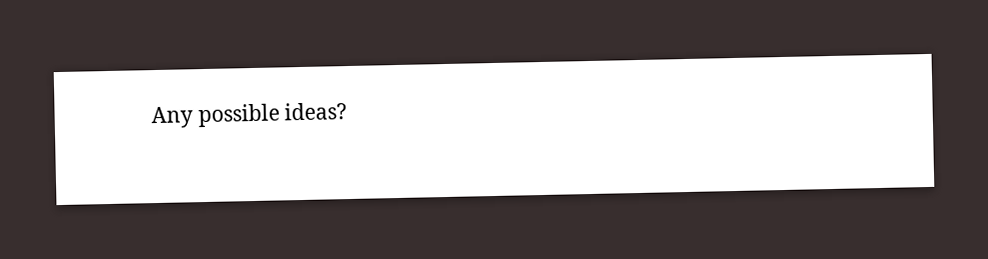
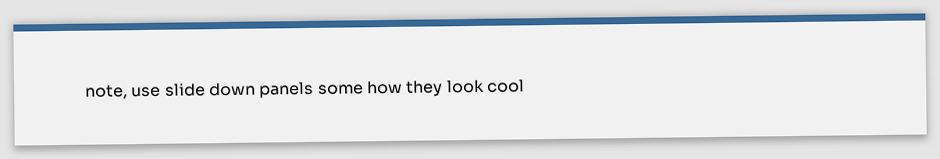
[151,102,348,129] Any possible ideas? -> [85,79,525,100] note, use slide down panels some how they look cool

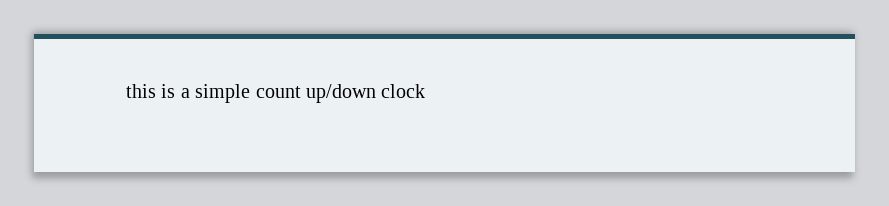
[85,79,525,100] note, use slide down panels some how they look cool -> [126,84,426,103] this is a simple count up/down clock

